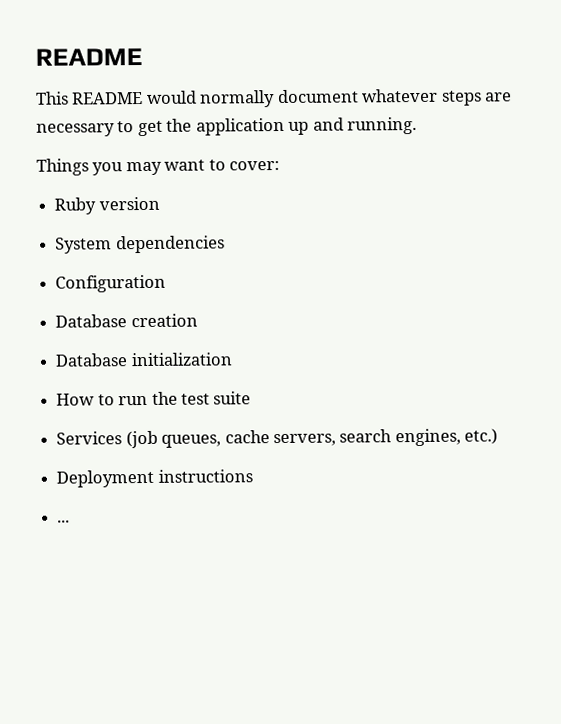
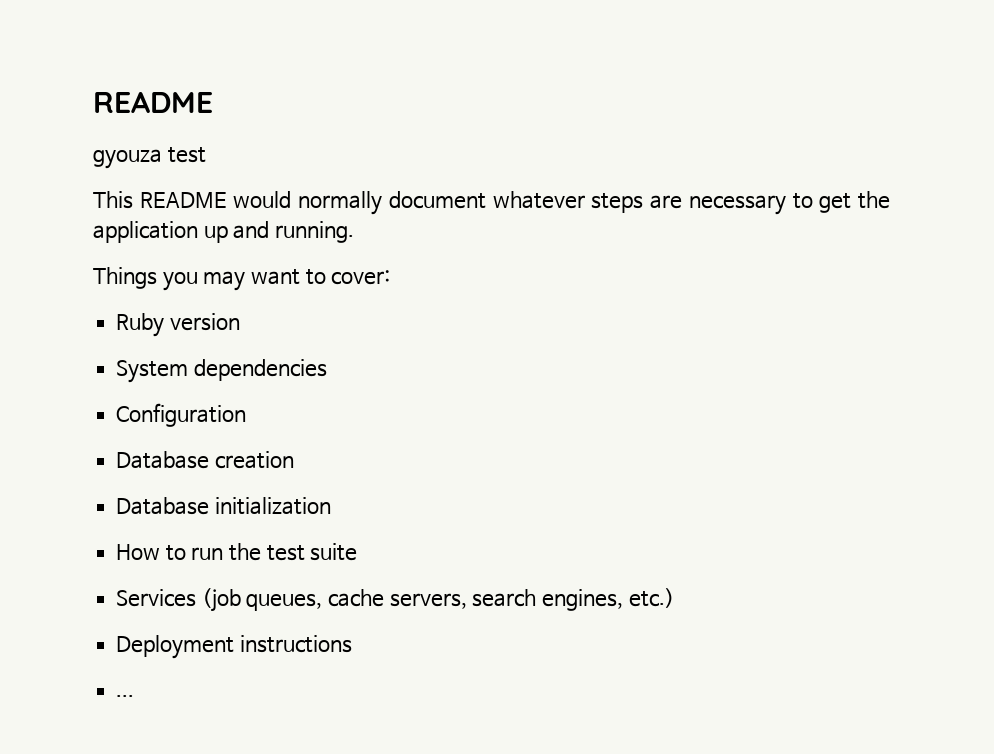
[35,48,143,66] README -> [93,91,213,113] [93,147,206,169] README // gyouza test

